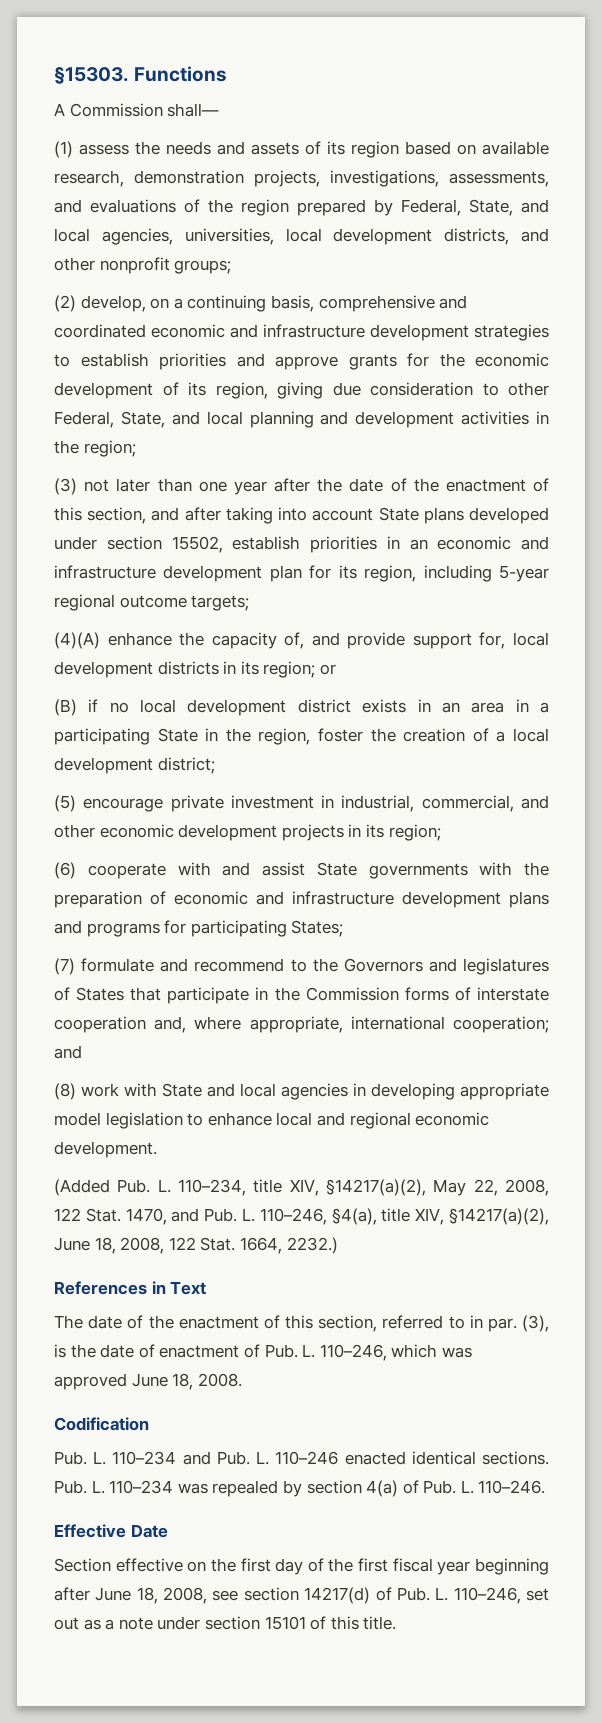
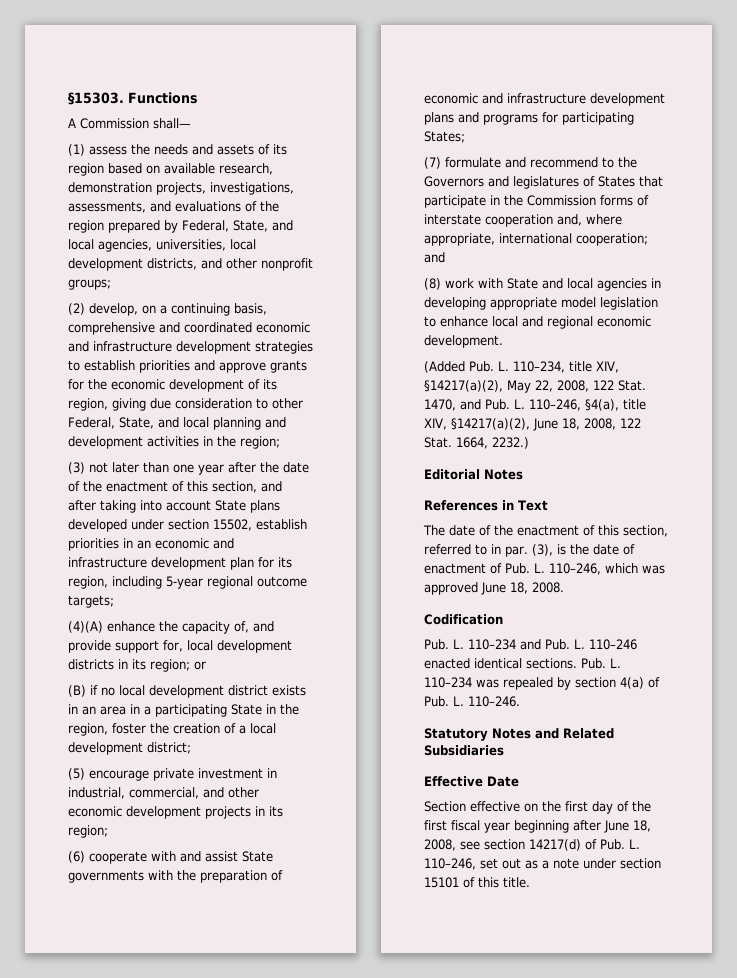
(338, 1245) none -> [424,469,523,480] // Editorial Notes
(546, 1487) none -> [424,728,614,741] [424,745,504,756] // Statutory Notes and Related Subsidiaries

